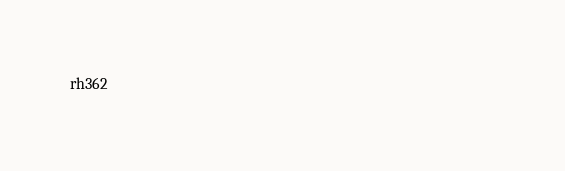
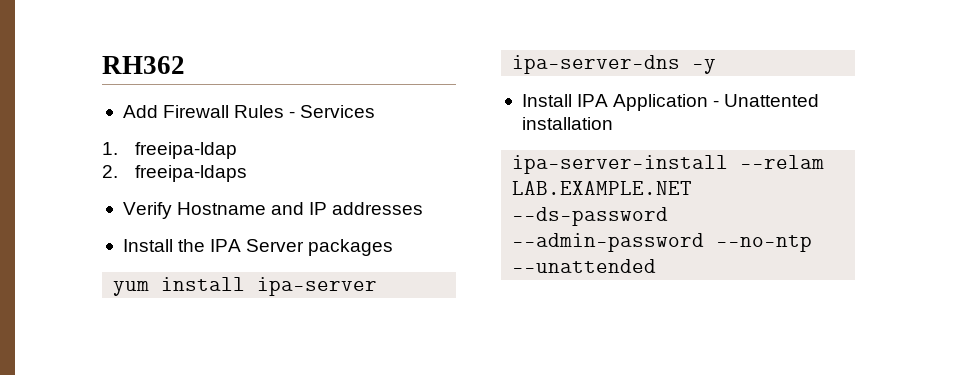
[70,77,108,89] rh362 -> [102,56,185,74] [122,105,376,118] [102,142,237,159] [102,165,247,182] [122,202,424,219] [122,239,394,256] [113,277,378,296] [512,55,717,74] [521,94,820,111] [521,117,613,130] [512,155,825,174] [512,181,693,195] [512,207,669,226] [512,233,813,252] [512,259,657,273] RH362 // Add Firewall Rules - Services // 1. freeipa-ldap // 2. freeipa-ldaps // Verify Hostname and IP addresses // Install the IPA Server packages // yum install ipa-server ipa-server-dns -y // Install IPA Application - Unattented installation // ipa-server-install --relam LAB.EXAMPLE.NET --ds-password --admin-password --no-ntp --unattended

